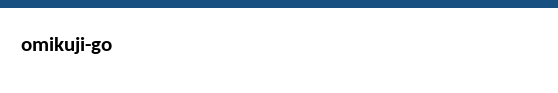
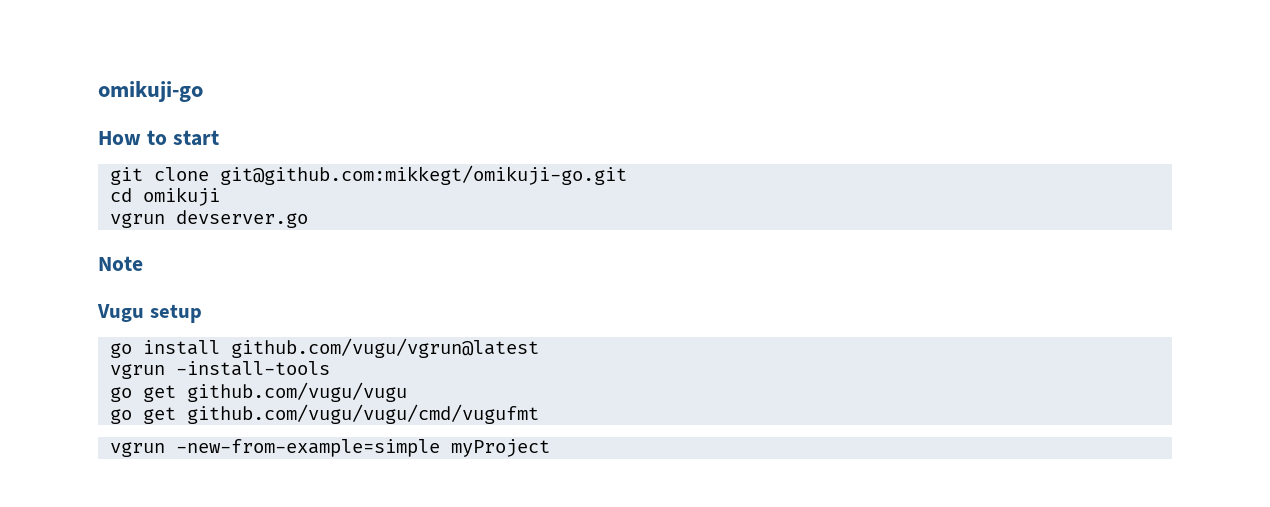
(112, 45) none -> [98,130,219,146] [109,165,627,185] [109,187,220,206] [109,210,308,228] [98,256,143,271] [97,304,202,323] [109,338,539,358] [109,361,330,379] [109,382,407,402] [109,404,539,424] [109,439,550,457] // How to start // git clone git@github.com:mikkegt/omikuji-go.git // cd omikuji // vgrun devserver.go // Note // Vugu setup // go install github.com/vugu/vgrun@latest // vgrun -install-tools // go get github.com/vugu/vugu // go get github.com/vugu/vugu/cmd/vugufmt // vgrun -new-from-example=simple myProject

